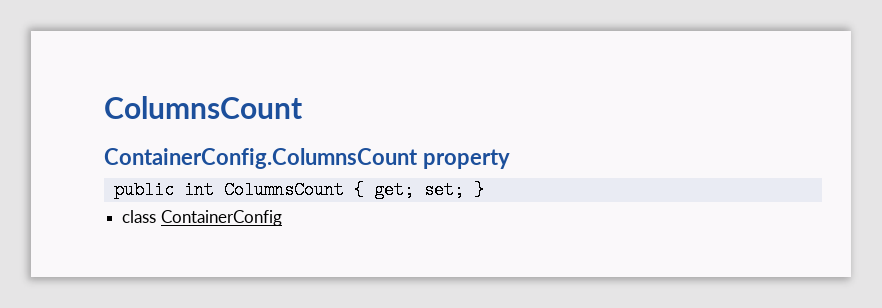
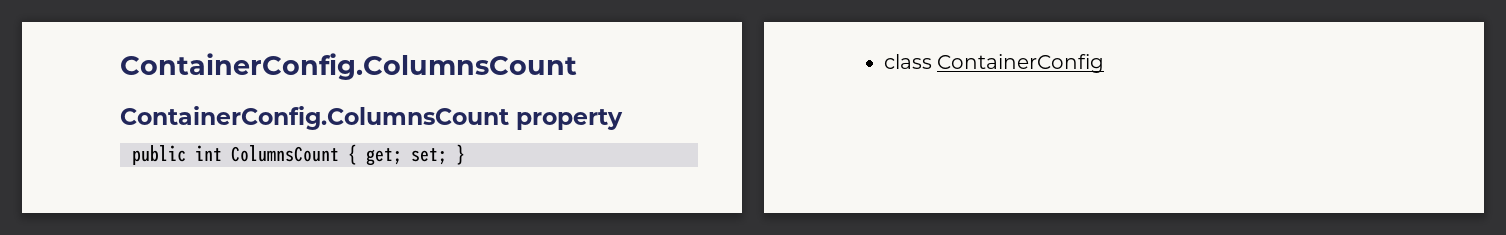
[104,96,302,119] ColumnsCount -> [120,53,577,80] ContainerConfig.ColumnsCount

